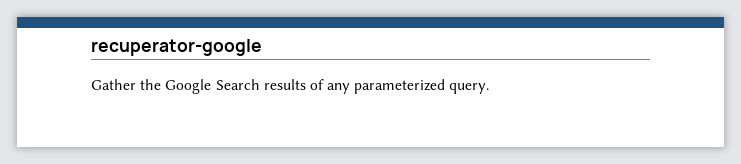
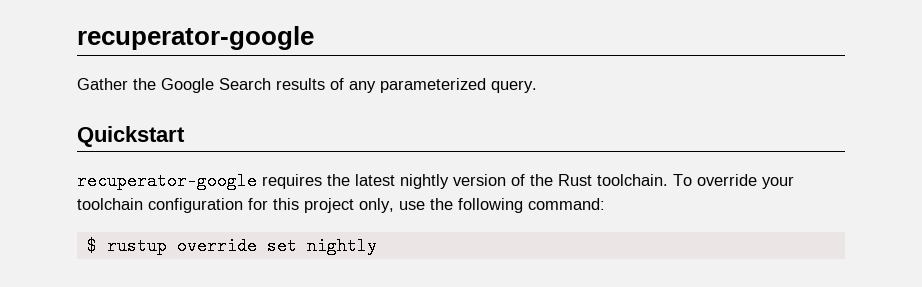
(490, 88) none -> [77,126,185,147] [77,172,794,190] [77,198,605,213] [86,237,377,255] // Quickstart // recuperator-google requires the latest nightly version of the Rust toolchain. To override your toolchain configuration for this project only, use the following command: // $ rustup override set nightly

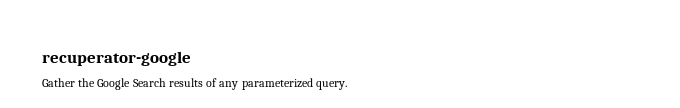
[77,126,185,147] [77,172,794,190] [77,198,605,213] [86,237,377,255] // Quickstart // recuperator-google requires the latest nightly version of the Rust toolchain. To override your toolchain configuration for this project only, use the following command: // $ rustup override set nightly -> (347, 85) none

